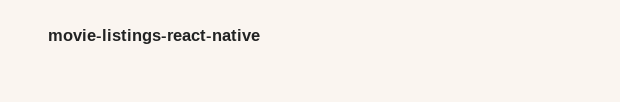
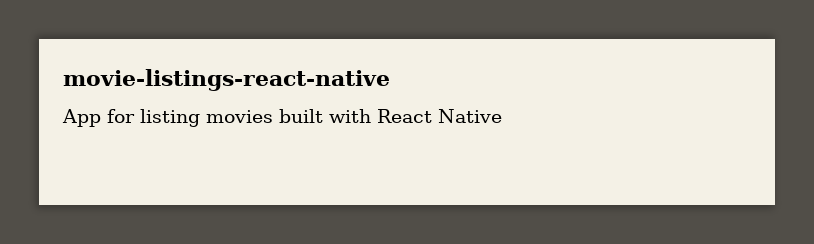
(260, 36) none -> [62,109,502,127] // App for listing movies built with React Native

